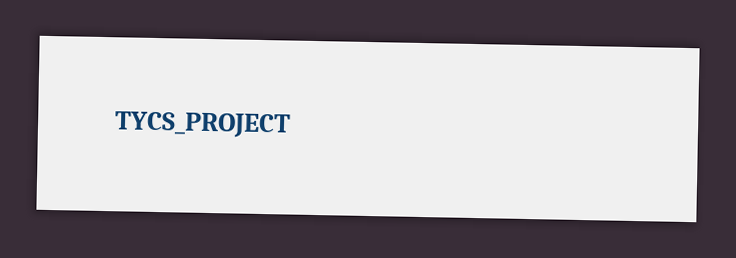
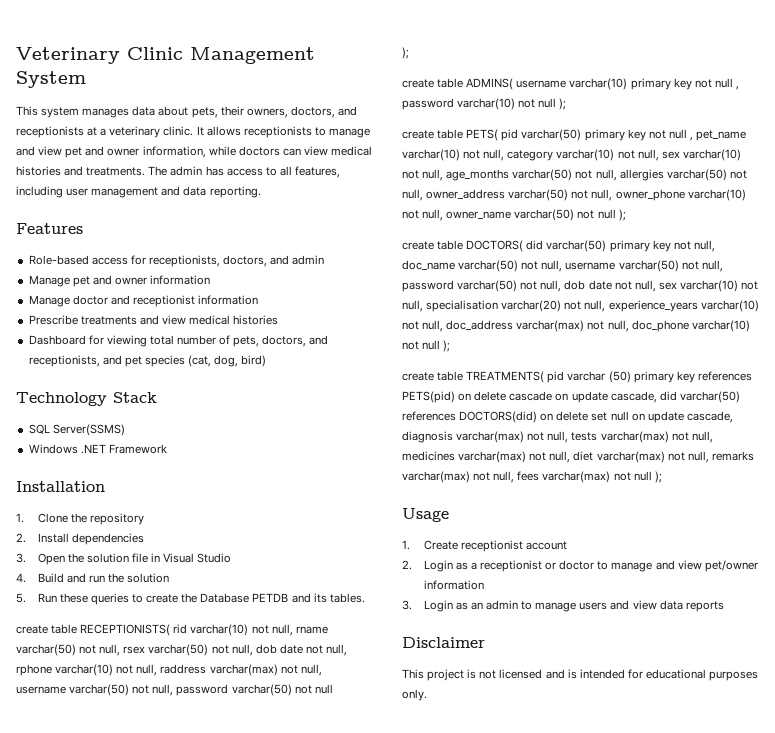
[114,111,291,139] TYCS_PROJECT -> [16,47,315,64] [16,71,86,88] [16,106,357,118] [16,126,370,138] [16,146,373,158] [16,166,340,178] [16,186,261,198] [16,223,83,234] [28,255,325,267] [28,275,211,287] [28,295,259,307] [28,315,279,325] [28,335,329,347] [28,355,267,367] [16,392,157,406] [28,424,125,436] [28,444,167,454] [16,481,105,492] [16,513,144,525] [16,533,144,545] [16,553,232,565] [16,573,170,583] [16,593,365,605] [16,624,328,636] [16,644,348,656] [16,664,322,676] [16,684,333,696] [402,47,409,59] [402,78,739,90] [402,98,567,110] [402,129,747,141] [402,149,741,161] [402,169,747,181] [402,189,746,201] [402,209,626,221] [402,240,715,252] [402,260,723,272] [402,280,759,292] [402,300,759,312] [402,320,750,332] [402,340,451,352] [402,371,752,383] [402,391,740,403] [402,411,733,423] [402,431,713,443] [402,451,754,463] [402,471,662,483] [402,508,449,522] [402,540,567,552] [402,560,758,572] [423,580,484,590] [402,600,724,612] [402,637,485,648] [402,669,759,681] [402,689,427,701] Veterinary Clinic Management System // This system manages data about pets, their owners, doctors, and receptionists at a veterinary clinic. It allows receptionists to manage and view pet and owner information, while doctors can view medical histories and treatments. The admin has access to all features, including user management and data reporting. // Features // Role-based access for receptionists, doctors, and admin // Manage pet and owner information // Manage doctor and receptionist information // Prescribe treatments and view medical histories // Dashboard for viewing total number of pets, doctors, and receptionists, and pet species (cat, dog, bird) // Technology Stack // SQL Server(SSMS) // Windows .NET Framework // Installation // 1. Clone the repository // 2. Install dependencies // 3. Open the solution file in Visual Studio // 4. Build and run the solution // 5. Run these queries to create the Database PETDB and its tables. // create table RECEPTIONISTS( rid varchar(10) not null, rname varchar(50) not null, rsex varchar(50) not null, dob date not null, rphone varchar(10) not null, raddress varchar(max) not null, username varchar(50) not null, password varchar(50) not null // ); // create table ADMINS( username varchar(10) primary key not null , password varchar(10) not null ); // create table PETS( pid varchar(50) primary key not null , pet_name varchar(10) not null, category varchar(10) not null, sex varchar(10) not null, age_months varchar(50) not null, allergies varchar(50) not null, owner_address varchar(50) not null, owner_phone varchar(10) not null, owner_name varchar(50) not null ); // create table DOCTORS( did varchar(50) primary key not null, doc_name varchar(50) not null, username varchar(50) not null, password varchar(50) not null, dob date not null, sex varchar(10) not null, specialisation varchar(20) not null, experience_years varchar(10) not null, doc_address varchar(max) not null, doc_phone varchar(10) not null ); // create table TREATMENTS( pid varchar (50) primary key references PETS(pid) on delete cascade on update cascade, did varchar(50) references DOCTORS(did) on delete set null on update cascade, diagnosis varchar(max) not null, tests varchar(max) not null, medicines varchar(max) not null, diet varchar(max) not null, remarks varchar(max) not null, fees varchar(max) not null ); // Usage // 1. Create receptionist account // 2. Login as a receptionist or doctor to manage and view pet/owner information // 3. Login as an admin to manage users and view data reports // Disclaimer // This project is not licensed and is intended for educational purposes only.

